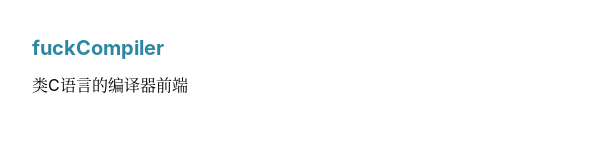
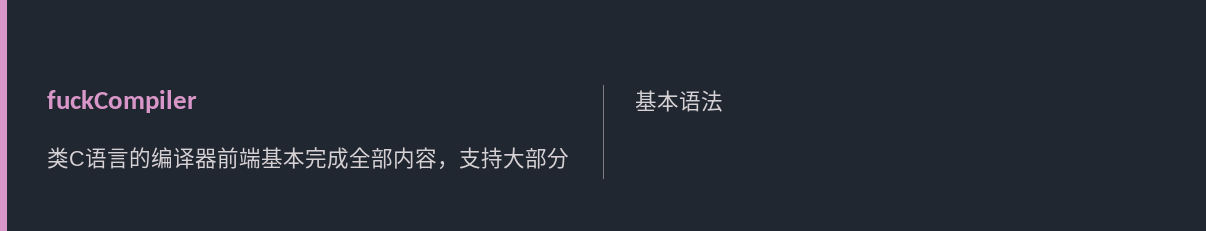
(188, 85) none -> [261,147,569,170] [635,90,723,112] 基本完成全部内容，支持大部分基本语法

